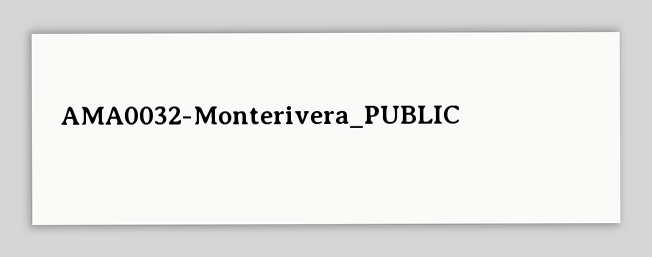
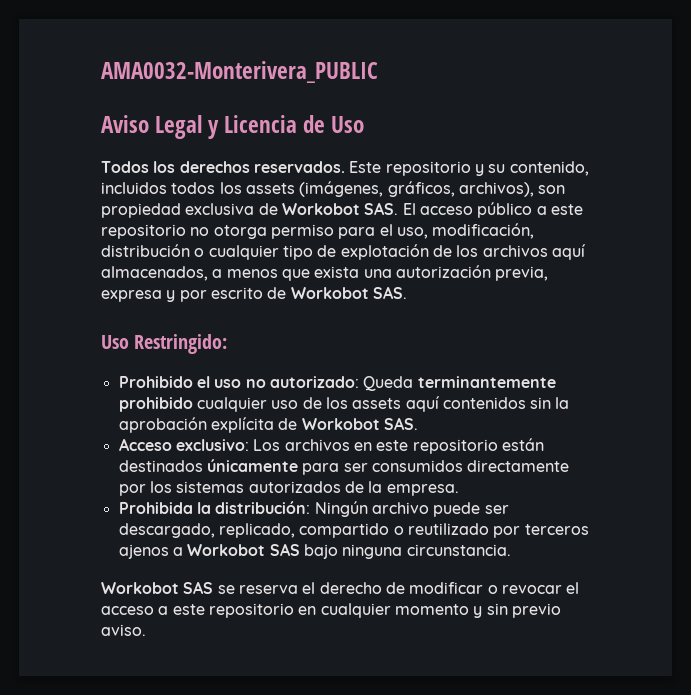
(460, 116) none -> [101,115,365,139] [101,161,589,176] [101,181,566,197] [101,202,583,218] [101,223,535,239] [101,244,585,260] [101,265,549,281] [101,286,407,302] [101,334,228,354] [118,376,556,391] [118,396,570,412] [118,417,418,433] [118,438,544,454] [118,459,570,475] [118,481,459,496] [118,501,509,517] [118,523,589,538] [118,543,511,559] [101,581,580,594] [101,603,561,618] [101,624,146,636] // Aviso Legal y Licencia de Uso // Todos los derechos reservados. Este repositorio y su contenido, incluidos todos los assets (imágenes, gráficos, archivos), son propiedad exclusiva de Workobot SAS. El acceso público a este repositorio no otorga permiso para el uso, modificación, distribución o cualquier tipo de explotación de los archivos aquí almacenados, a menos que exista una autorización previa, expresa y por escrito de Workobot SAS. // Uso Restringido: // Prohibido el uso no autorizado: Queda terminantemente prohibido cualquier uso de los assets aquí contenidos sin la aprobación explícita de Workobot SAS. // Acceso exclusivo: Los archivos en este repositorio están destinados únicamente para ser consumidos directamente por los sistemas autorizados de la empresa. // Prohibida la distribución: Ningún archivo puede ser descargado, replicado, compartido o reutilizado por terceros ajenos a Workobot SAS bajo ninguna circunstancia. // Workobot SAS se reserva el derecho de modificar o revocar el acceso a este repositorio en cualquier momento y sin previo aviso.

